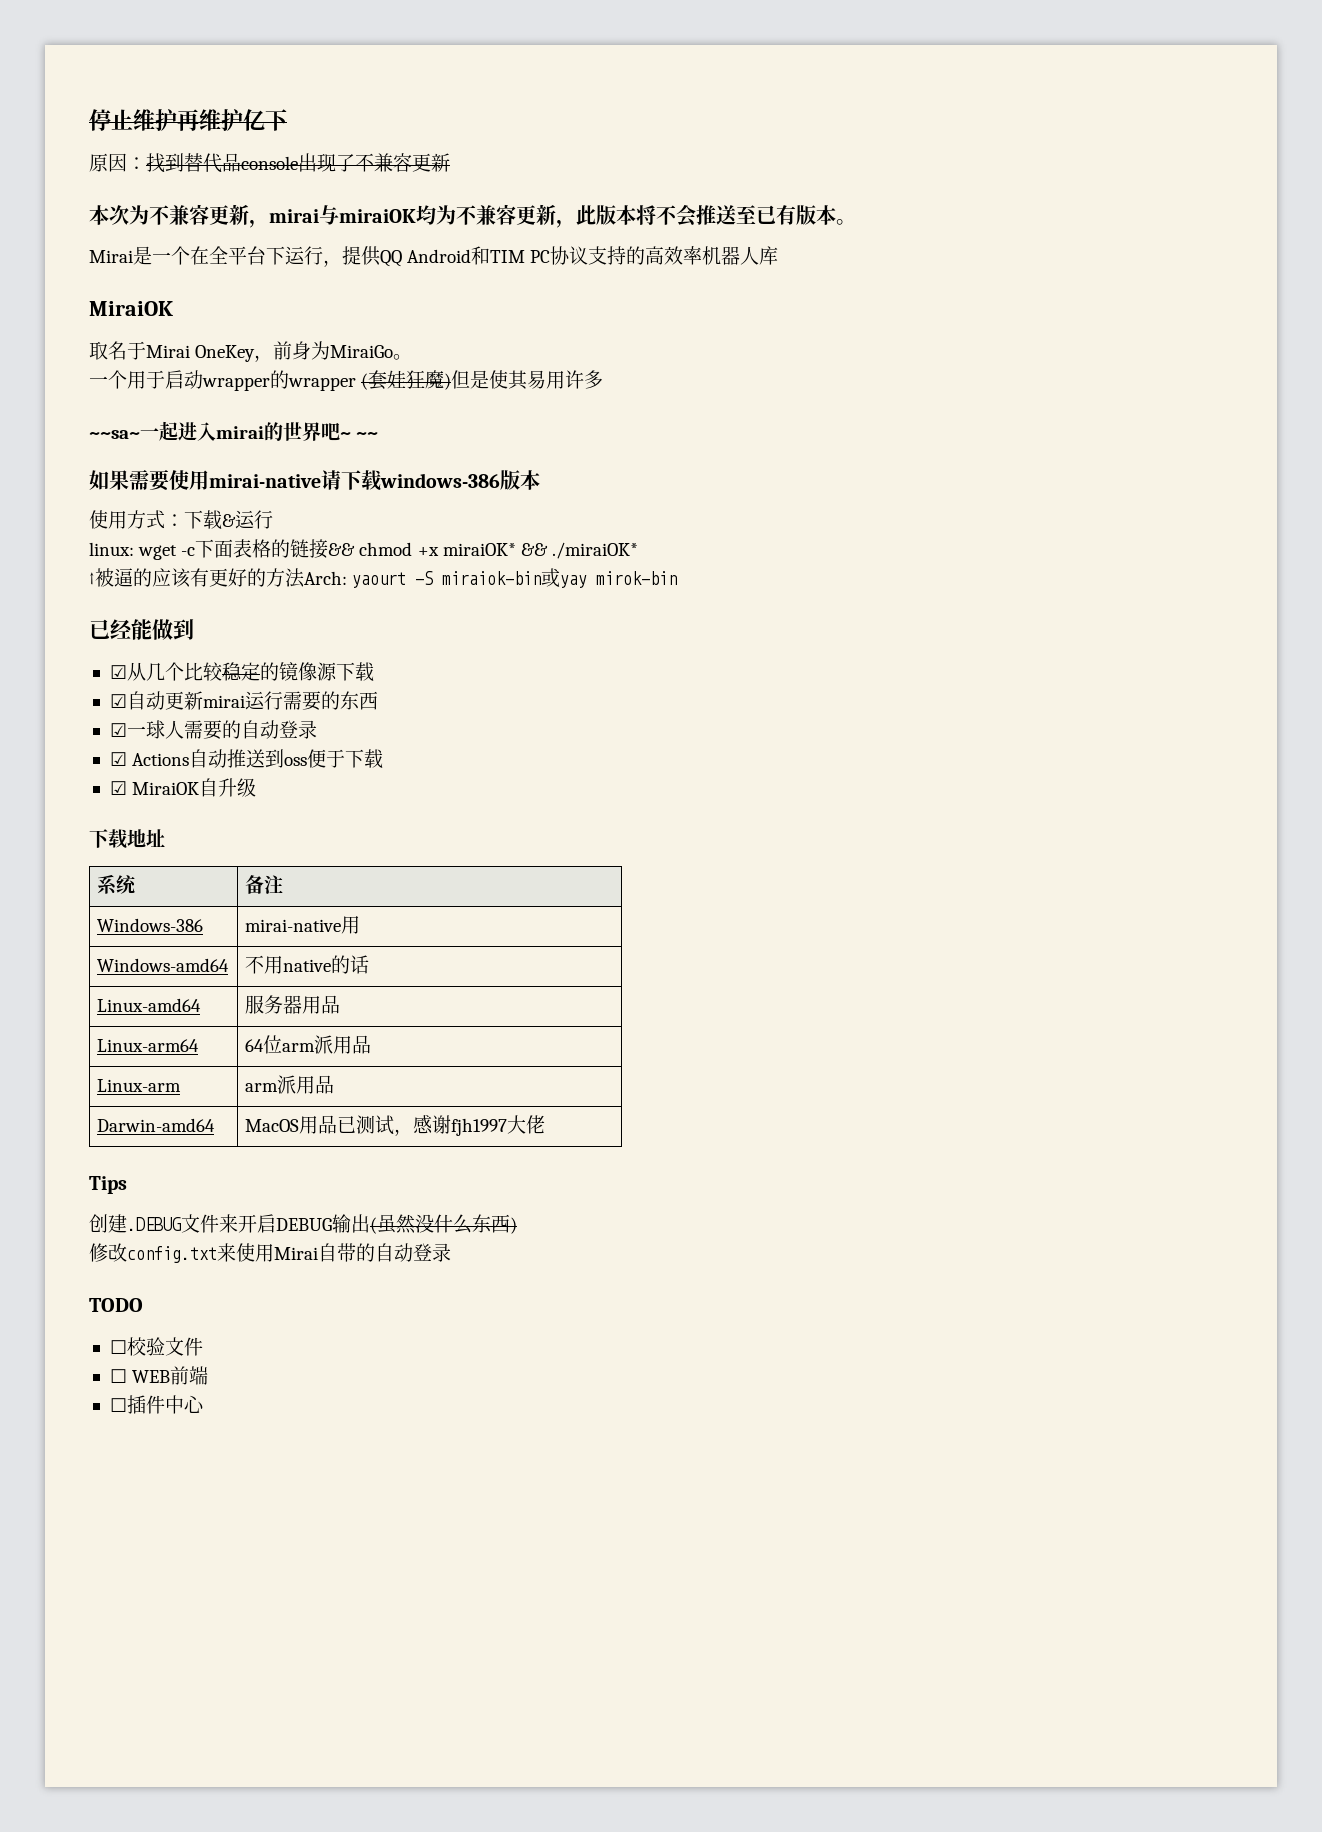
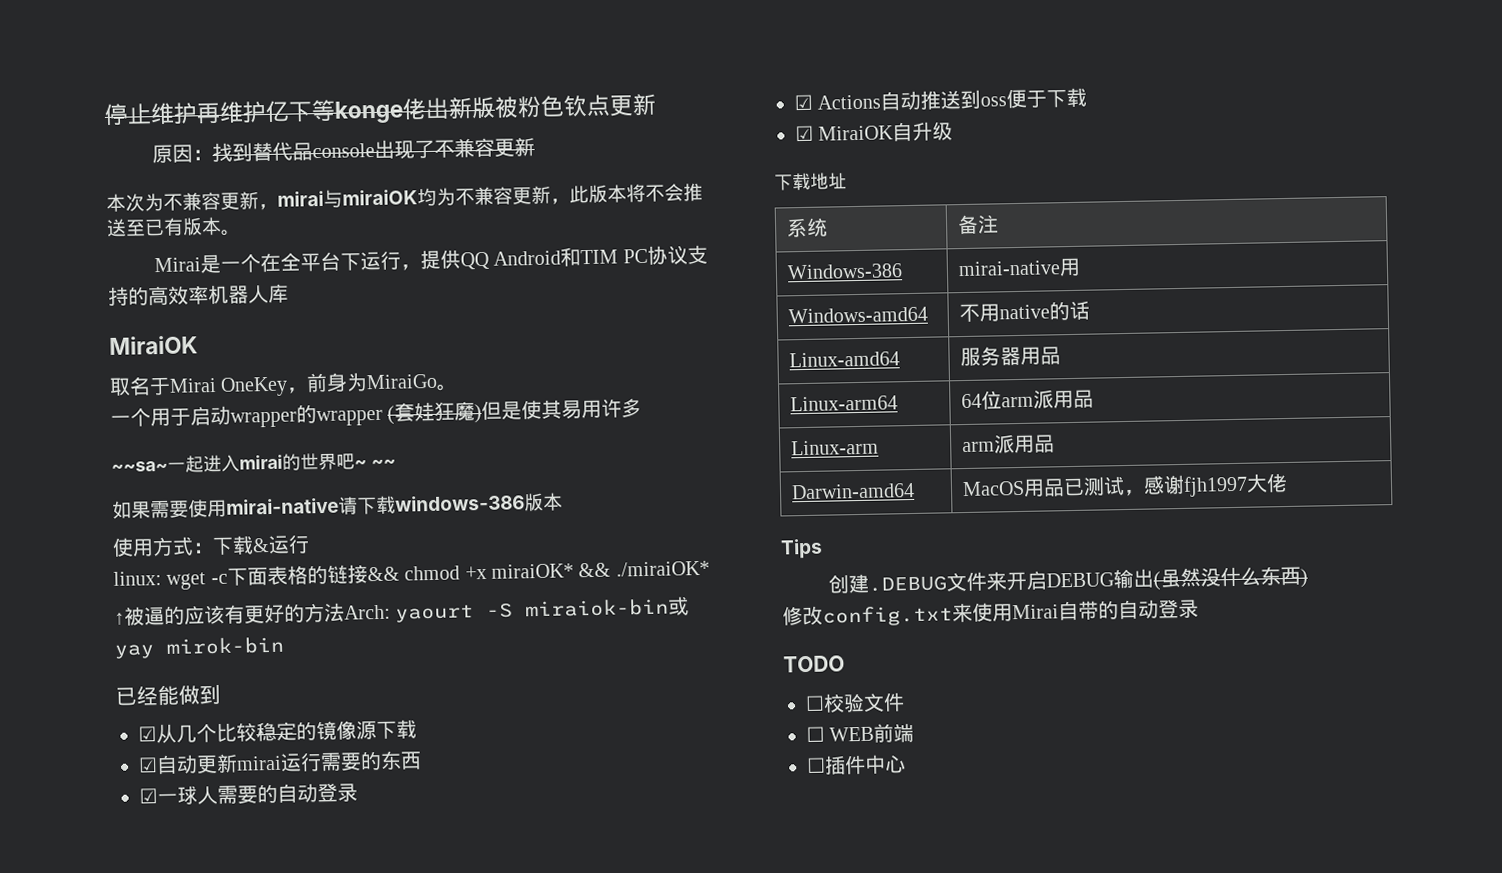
(288, 120) none -> [311,93,656,124] 等konge佬出新版被粉色钦点更新

